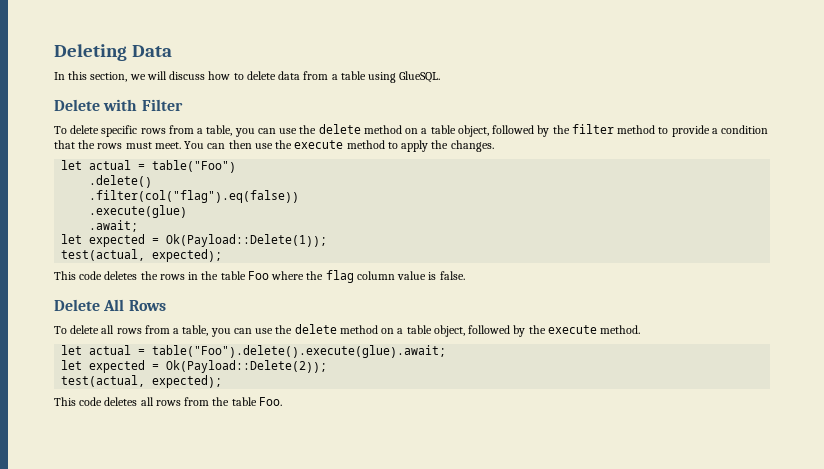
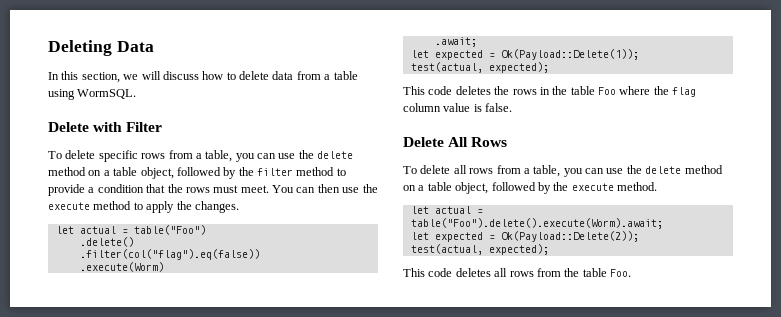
[399,71,441,83] GlueSQL. -> [77,89,137,99] WormSQL.
[89,205,188,218] .execute(glue) -> [79,262,164,272] .execute(Worm)
[152,345,447,358] table("Foo").delete().execute(glue).await; -> [410,218,663,229] table("Foo").delete().execute(Worm).await;

